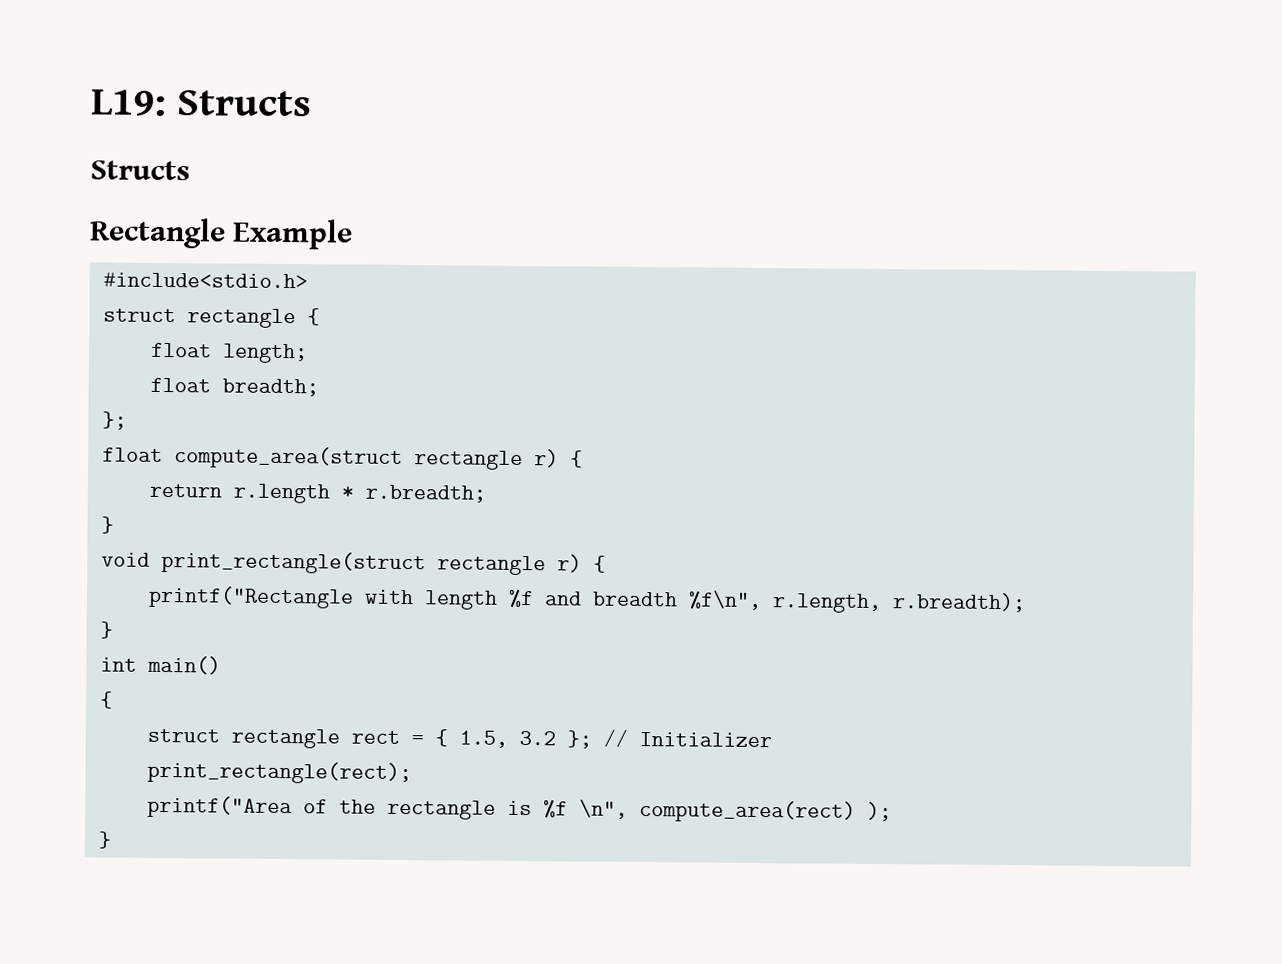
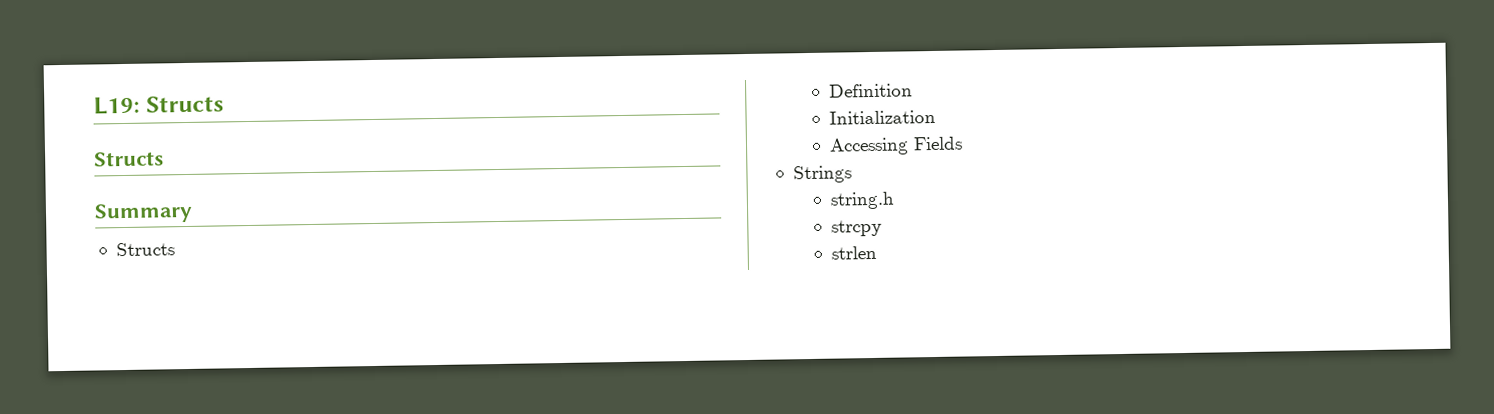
[89,217,354,250] [102,272,308,289] [102,308,320,329] [150,342,308,364] [149,377,319,397] [101,411,127,430] [101,446,583,471] [148,483,486,504] [100,516,114,534] [100,550,606,576] [147,585,1026,614] [99,621,113,639] [99,655,221,675] [99,691,113,709] [146,728,772,749] [146,760,412,785] [146,795,892,823] [97,831,112,849] Rectangle Example // #include<stdio.h> // struct rectangle { // float length; // float breadth; // }; // float compute_area(struct rectangle r) { // return r.length * r.breadth; // } // void print_rectangle(struct rectangle r) { // printf("Rectangle with length %f and breadth %f\n", r.length, r.breadth); // } // int main() // { // struct rectangle rect = { 1.5, 3.2 }; // Initializer // print_rectangle(rect); // printf("Area of the rectangle is %f \n", compute_area(rect) ); // } -> [94,202,193,224] [115,242,175,257] [829,83,914,98] [829,109,937,125] [829,136,964,156] [792,165,852,184] [830,191,896,210] [831,219,883,237] [831,245,878,260] Summary // Structs // Definition // Initialization // Accessing Fields // Strings // string.h // strcpy // strlen

